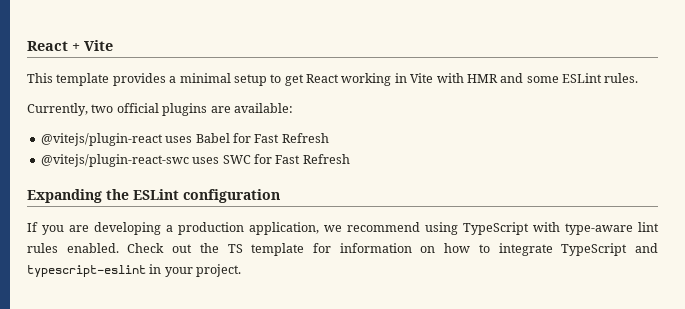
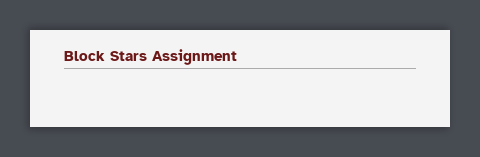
[27,40,113,51] [27,73,639,86] [27,103,293,116] [40,133,329,146] [40,154,350,167] [27,189,280,203] [27,222,659,235] [27,243,658,256] [27,264,242,277] React + Vite // This template provides a minimal setup to get React working in Vite with HMR and some ESLint rules. // Currently, two official plugins are available: // @vitejs/plugin-react uses Babel for Fast Refresh // @vitejs/plugin-react-swc uses SWC for Fast Refresh // Expanding the ESLint configuration // If you are developing a production application, we recommend using TypeScript with type-aware lint rules enabled. Check out the TS template for information on how to integrate TypeScript and typescript-eslint in your project. -> [64,49,237,65] Block Stars Assignment

